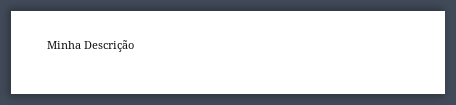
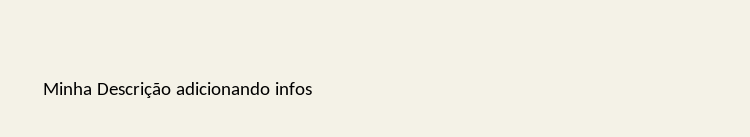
(134, 46) none -> [175,82,312,95] adicionando infos

